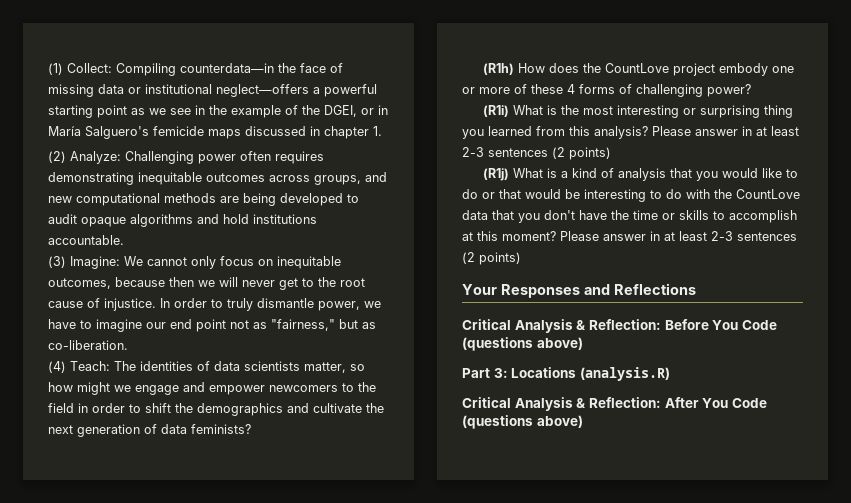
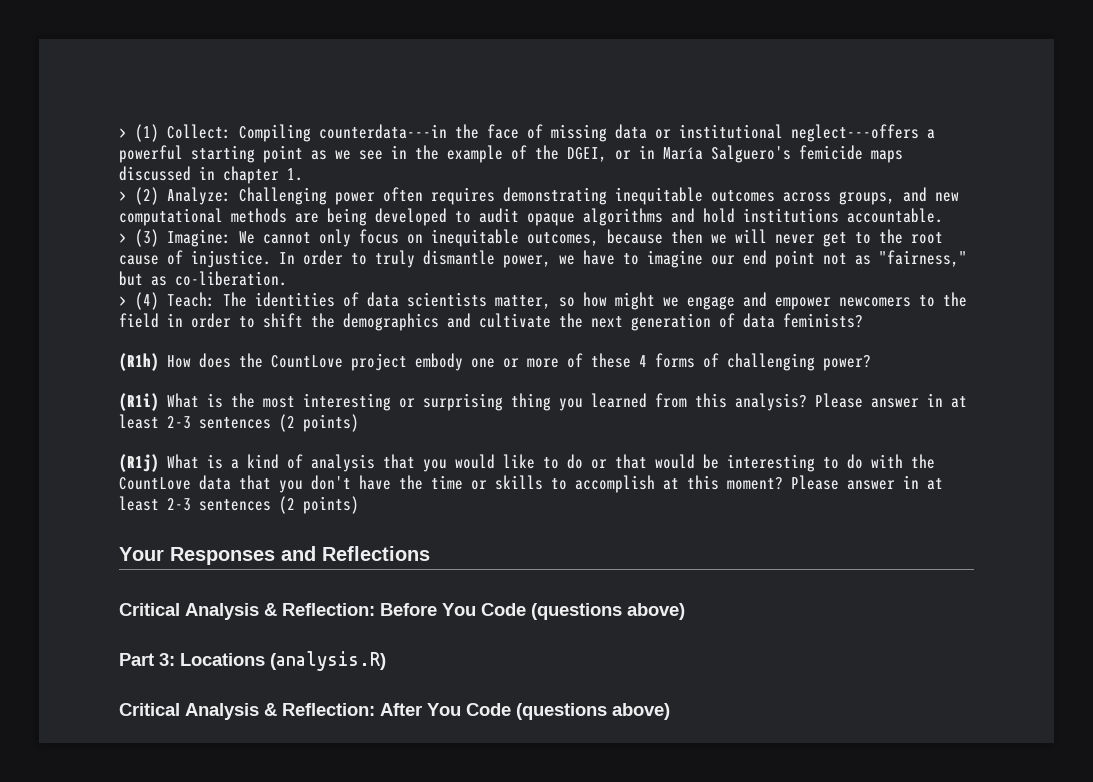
(48, 69) none -> [119,128,127,138] >
[180,63,274,73] counterdata—in -> [319,124,447,139] counterdata---in
[216,84,309,97] neglect—offers -> [791,124,919,142] neglect---offers
(382, 131) none -> [119,191,127,201] >
(124, 240) none -> [119,233,127,243] >
(128, 345) none -> [119,296,127,306] >

